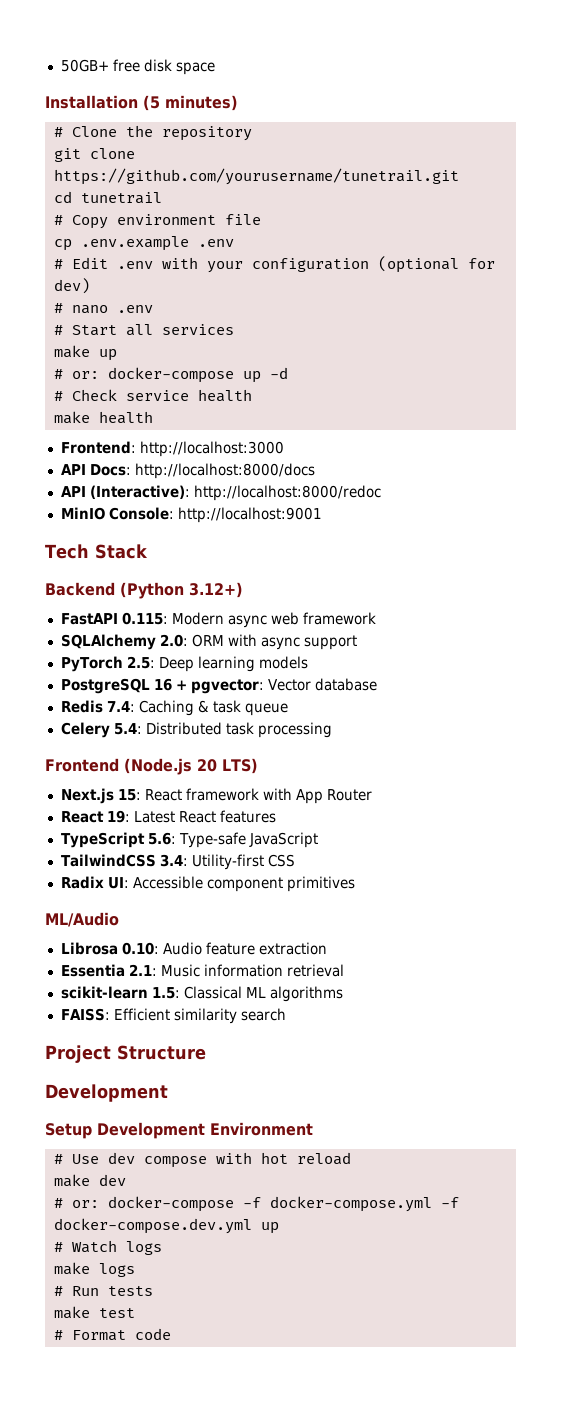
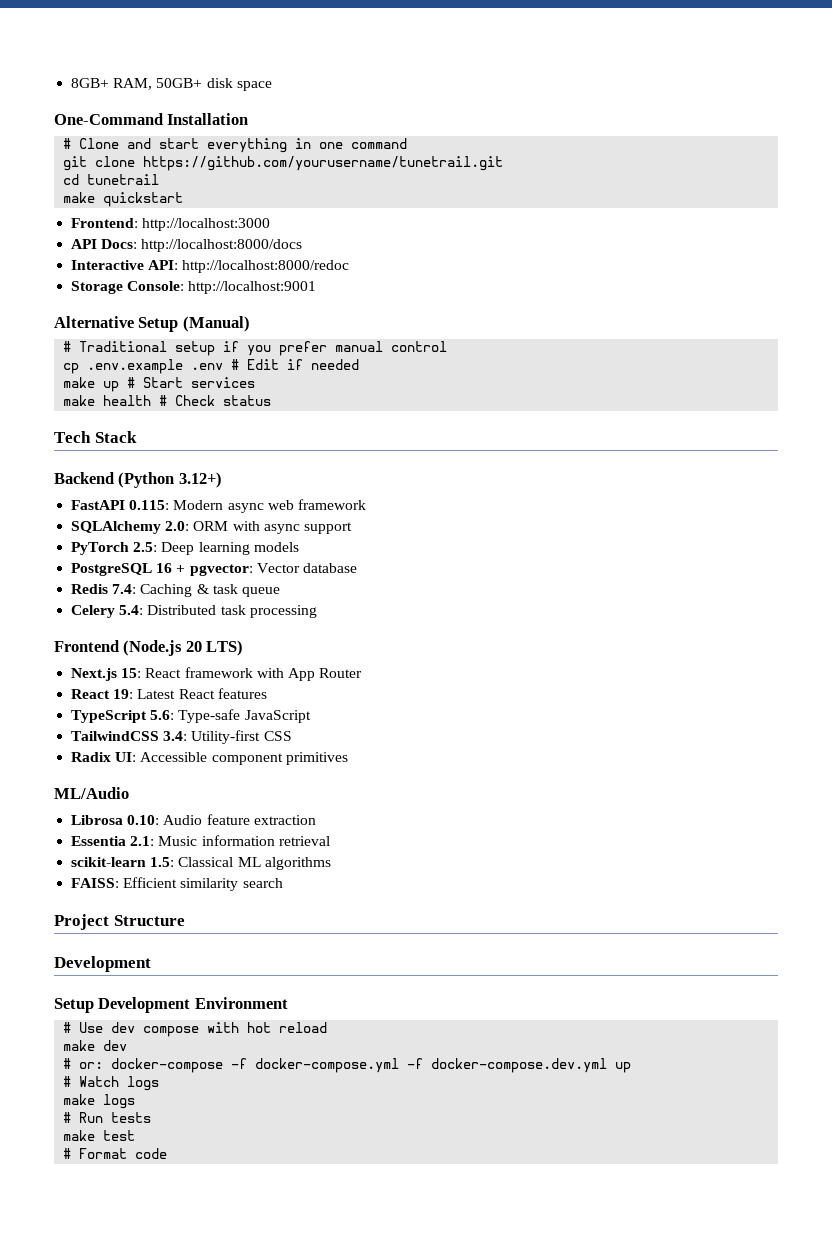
[60,59,140,72] 50GB+ free -> [71,78,203,90] 8GB+ RAM, 50GB+
(215, 68) none -> [54,113,163,125] One-Command
[143,95,238,111] (5 minutes) -> (249, 119) none
[125,125,252,141] the repository -> [127,138,408,153] and start everything in one command
[53,214,261,229] [53,236,234,251] [53,256,495,273] [53,278,90,294] [53,303,153,314] [53,324,234,336] [53,345,117,361] [53,367,288,383] [53,389,252,402] [53,411,153,424] # Copy environment file // cp .env.example .env // # Edit .env with your configuration (optional for dev) // # nano .env // # Start all services // make up // # or: docker-compose up -d // # Check service health // make health -> [63,192,184,207] make quickstart
[60,485,190,499] API (Interactive): -> [71,260,179,270] Interactive API:
[60,507,105,520] MinIO -> [71,281,124,294] Storage
(322, 515) none -> [54,316,250,332] [63,341,448,356] [63,359,360,374] [63,377,256,392] [63,395,272,406] // Alternative Setup (Manual) // # Traditional setup if you prefer manual control // cp .env.example .env # Edit if needed // make up # Start services // make health # Check status

